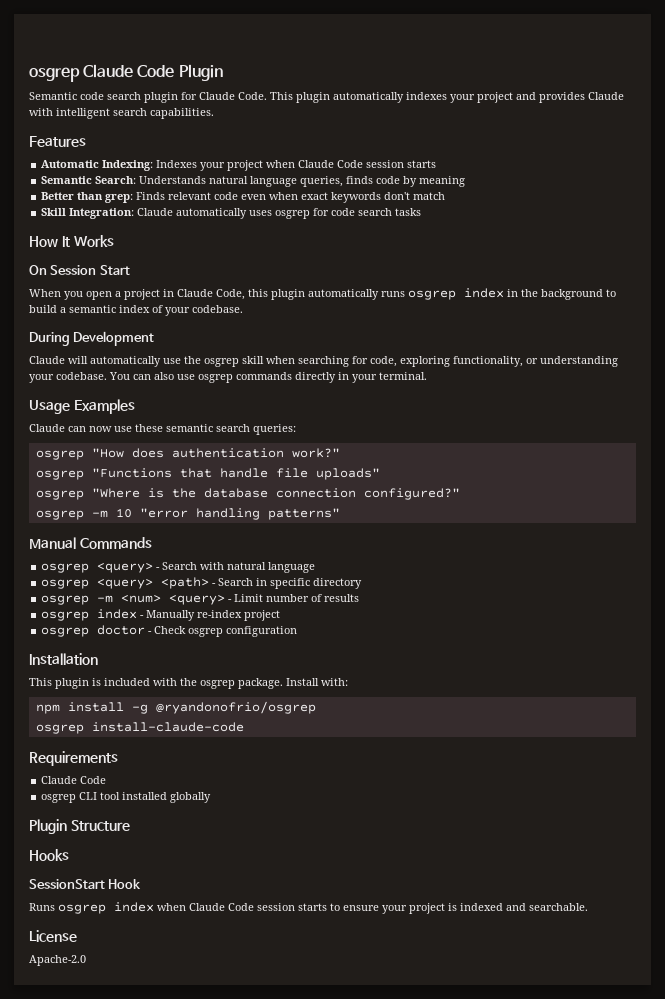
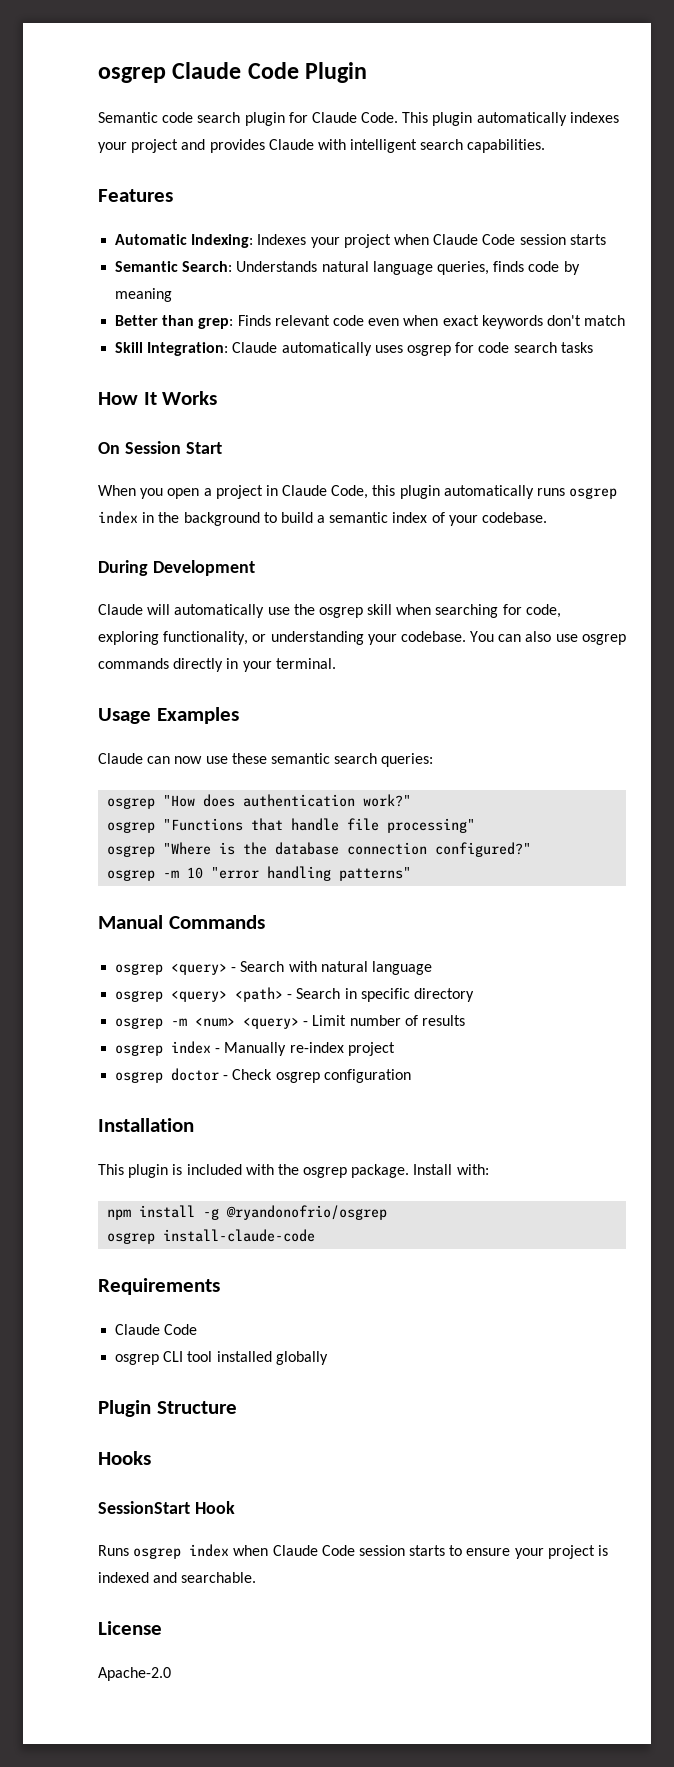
[315,468,380,480] uploads" -> [387,818,476,833] processing"

